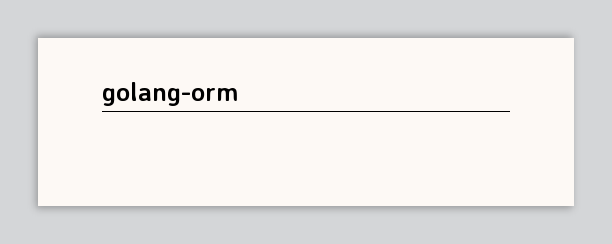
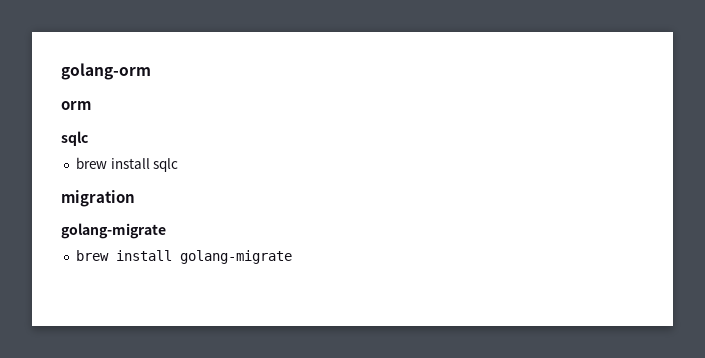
(238, 94) none -> [61,101,91,110] [61,131,88,146] [75,157,179,172] [61,190,135,207] [61,223,166,239] [75,250,292,264] // orm // sqlc // brew install sqlc // migration // golang-migrate // brew install golang-migrate

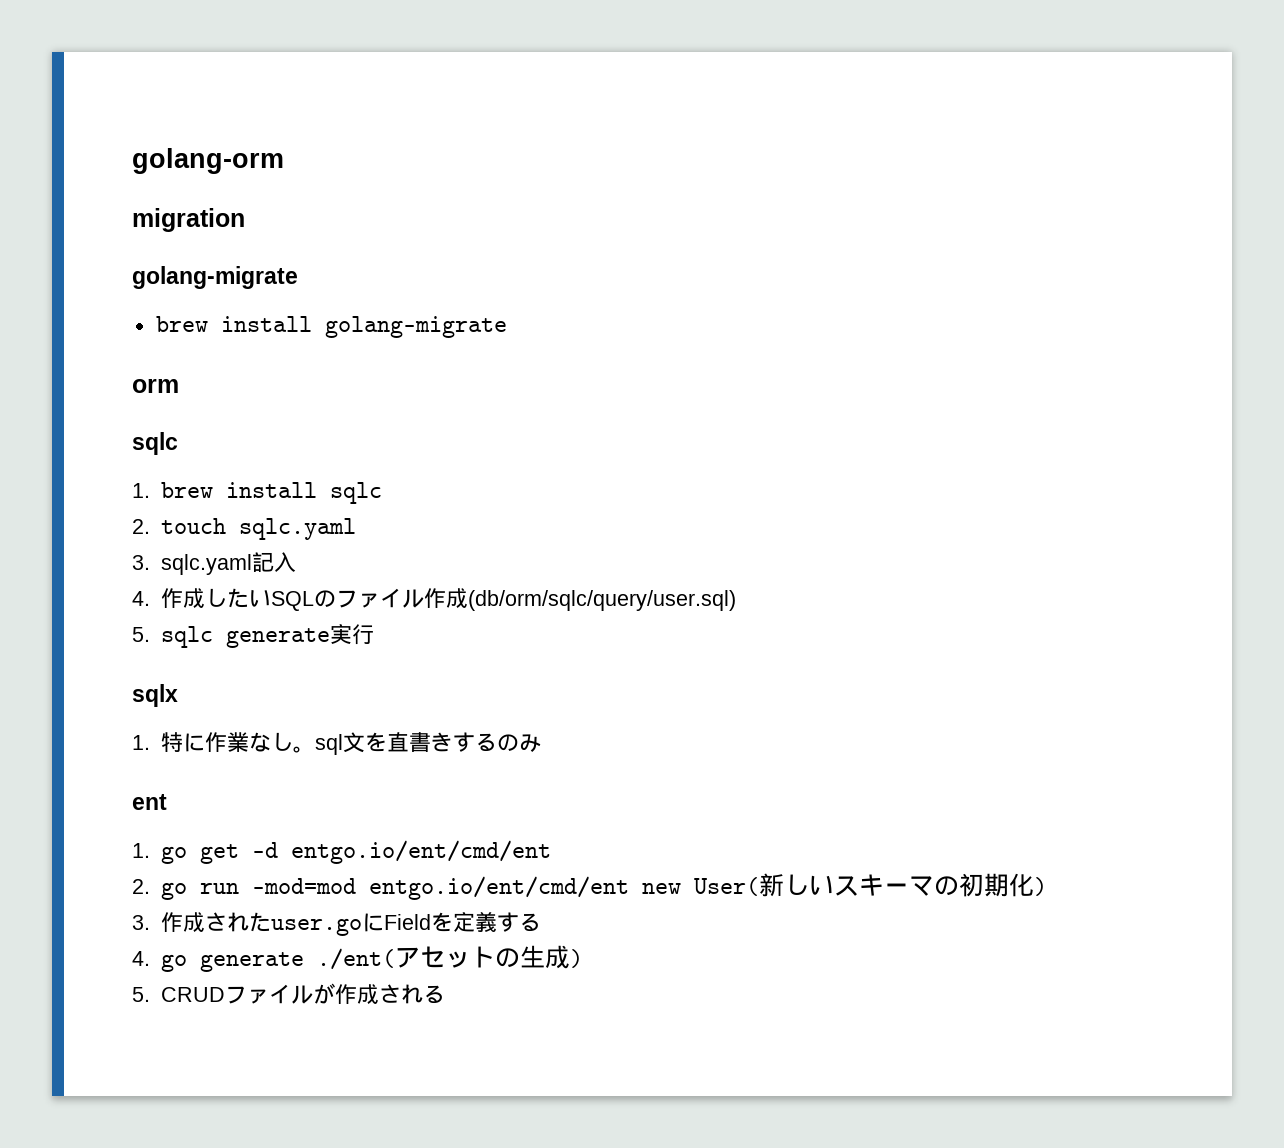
[61,101,91,110] [61,131,88,146] [75,157,179,172] // orm // sqlc // brew install sqlc -> (284, 161) none
(292, 257) none -> [132,379,179,393] [132,432,178,455] [132,482,383,504] [132,518,357,540] [132,552,297,575] [132,588,737,611] [132,624,375,648] [132,684,178,707] [132,732,542,755] [132,794,167,810] [132,840,552,864] [132,873,1048,900] [132,911,542,936] [132,945,584,972] [132,983,446,1004] // orm // sqlc // 1. brew install sqlc // 2. touch sqlc.yaml // 3. sqlc.yaml記入 // 4.作成したいSQLのファイル作成(db/orm/sqlc/query/user.sql) // 5. sqlc generate実行 // sqlx // 1.特に作業なし。sql文を直書きするのみ // ent // 1. go get -d entgo.io/ent/cmd/ent // 2. go run -mod=mod entgo.io/ent/cmd/ent new User(新しいスキーマの初期化) // 3.作成されたuser.goにFieldを定義する // 4. go generate ./ent(アセットの生成) // 5. CRUDファイルが作成される

